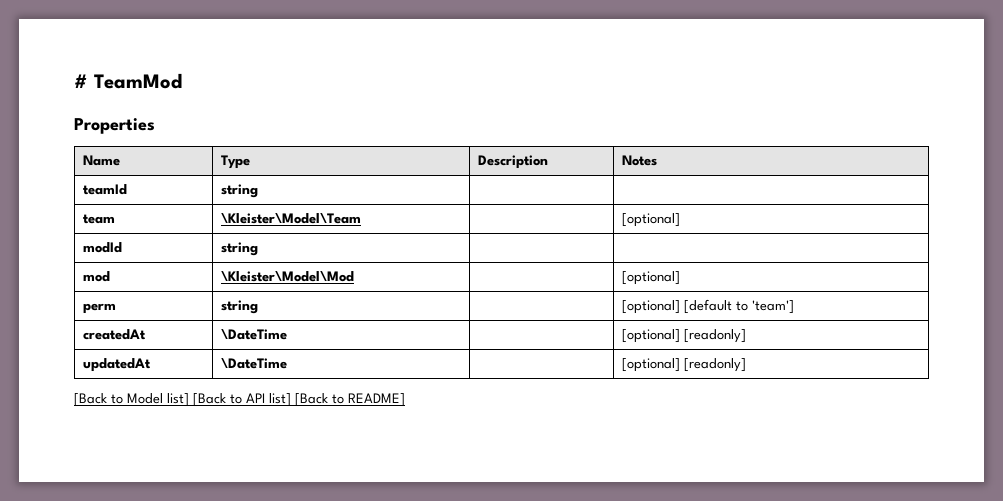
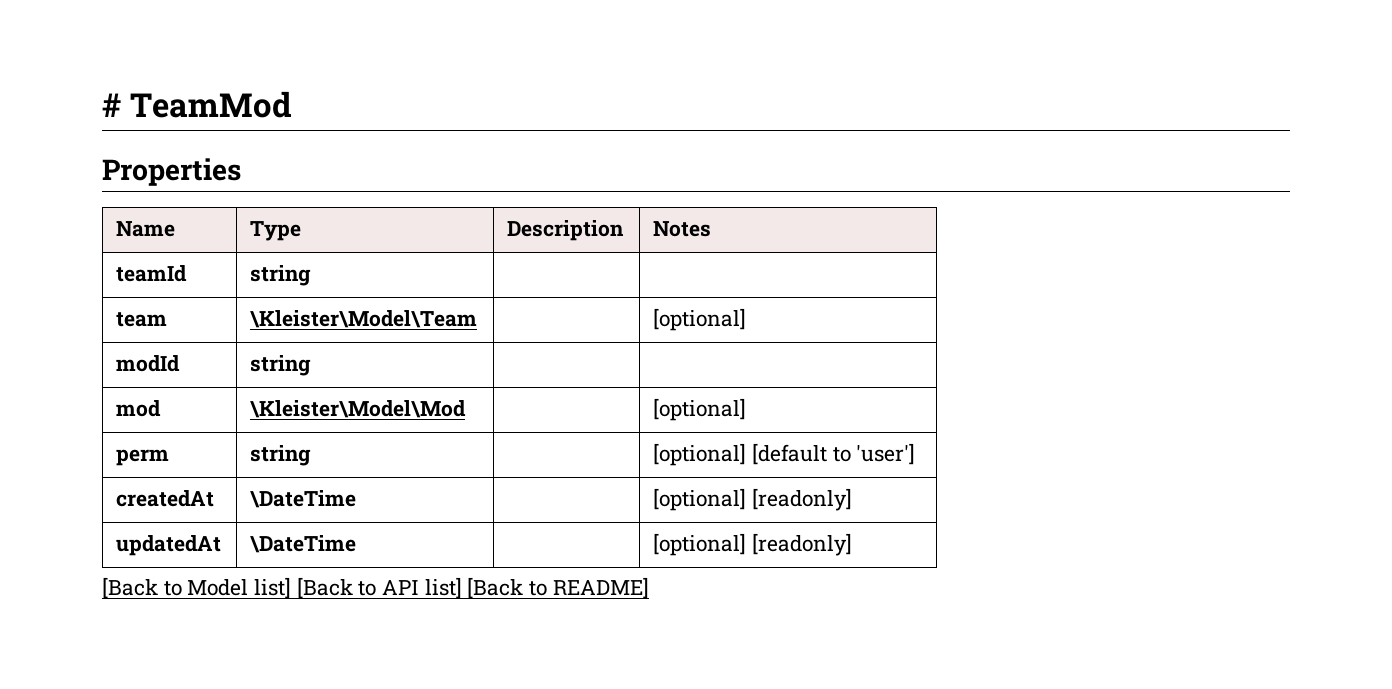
[751,300,794,314] 'team'] -> [856,443,916,465] 'user']

